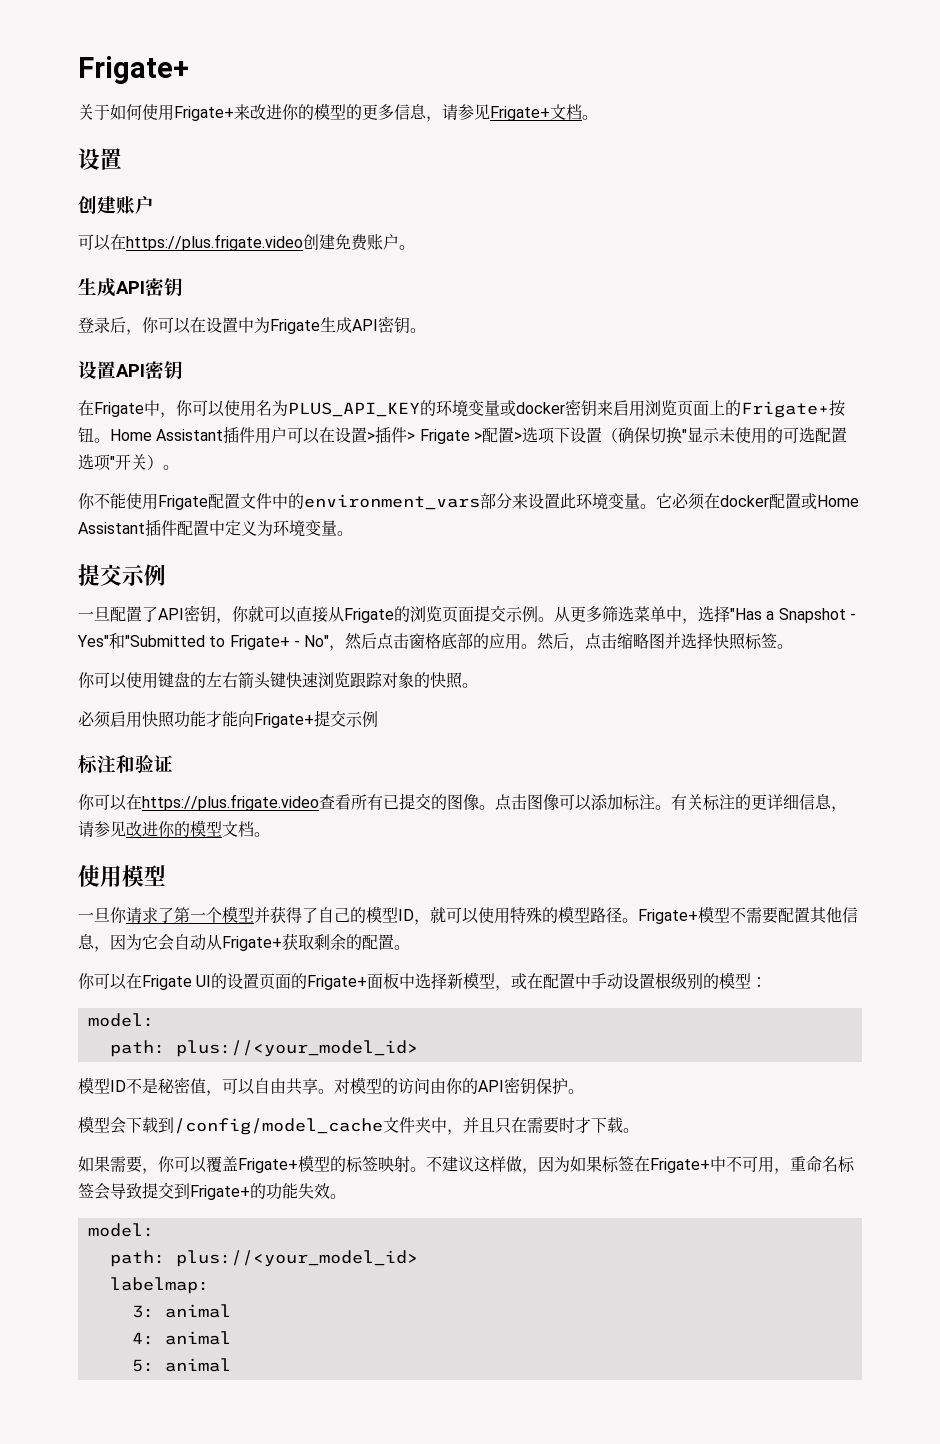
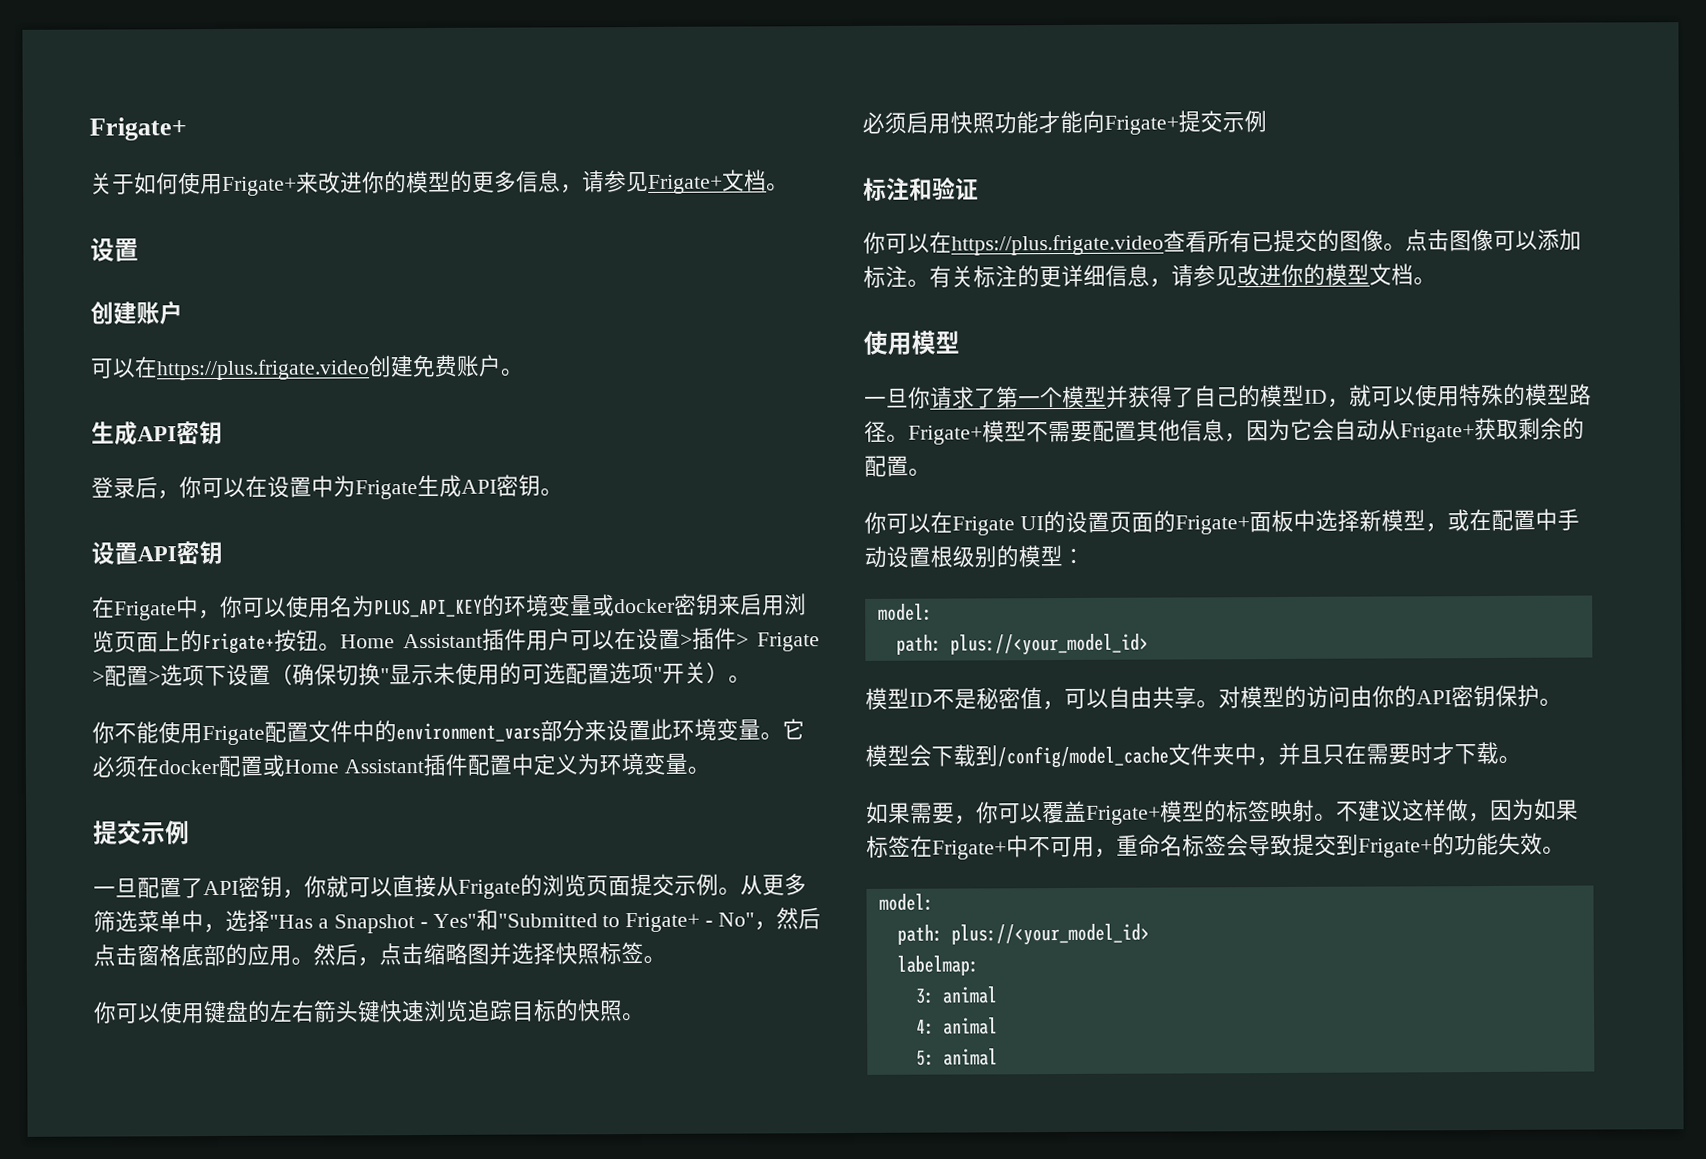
[350,672,414,688] 跟踪对象 -> [467,999,557,1022] 追踪目标

